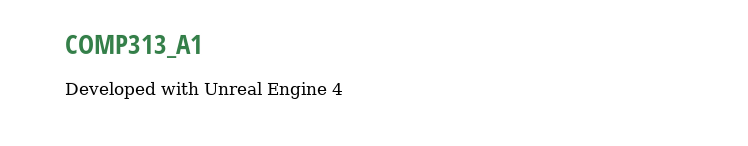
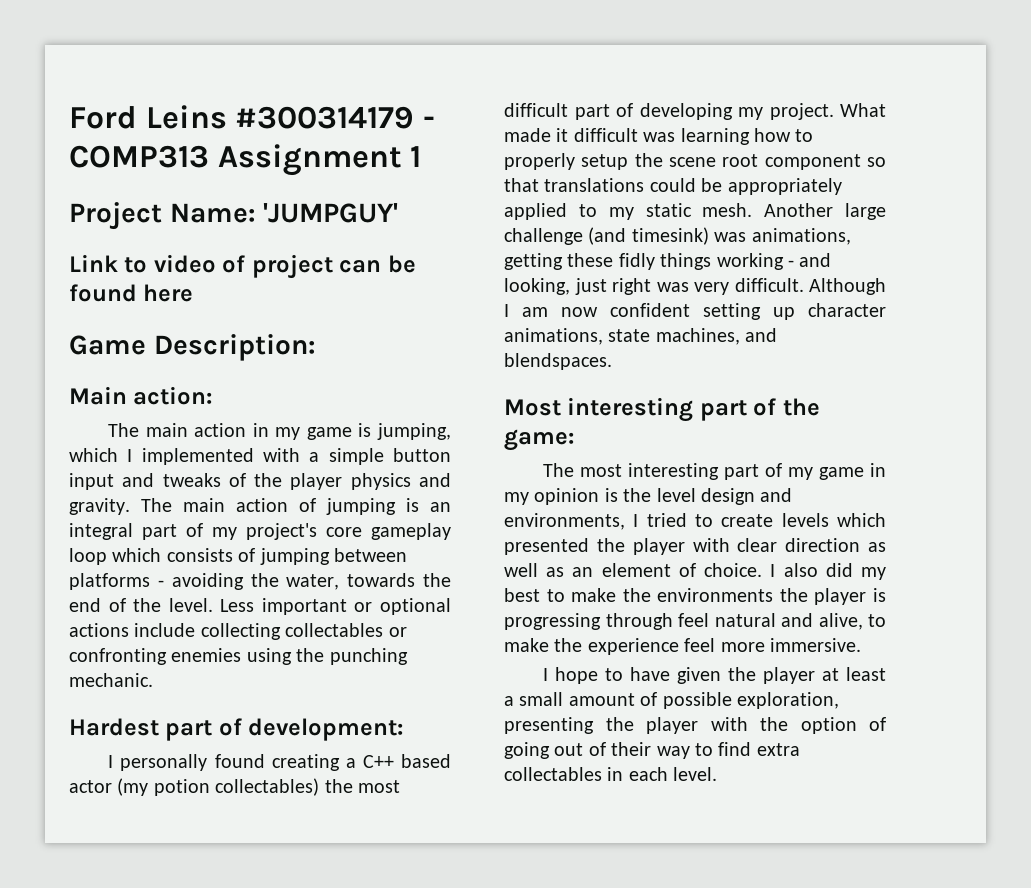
[65,34,204,58] [64,81,343,99] COMP313_A1 // Developed with Unreal Engine 4 -> [69,105,435,129] [69,144,422,176] [69,202,399,230] [69,254,416,279] [69,284,194,302] [69,334,316,361] [69,386,213,405] [108,423,451,440] [69,448,451,465] [69,473,451,490] [69,498,451,515] [69,523,451,540] [69,548,407,565] [69,573,451,590] [69,598,451,615] [69,623,407,640] [69,648,408,665] [69,673,153,687] [69,718,404,741] [108,754,451,771] [69,778,400,796] [504,103,886,120] [504,128,814,145] [504,153,886,170] [504,178,842,195] [504,203,886,220] [504,227,851,245] [504,253,832,270] [504,278,886,295] [504,303,886,320] [504,328,778,345] [504,353,612,370] [504,397,820,422] [504,429,574,451] [543,463,886,480] [504,488,793,505] [504,513,886,530] [504,538,886,555] [504,563,886,580] [504,588,886,605] [504,613,886,630] [504,638,861,655] [543,667,886,684] [504,692,839,709] [504,717,886,734] [504,742,800,759] [504,767,718,781] Ford Leins #300314179 - COMP313 Assignment 1 // Project Name: 'JUMPGUY' // Link to video of project can be found here // Game Description: // Main action: // The main action in my game is jumping, which I implemented with a simple button input and tweaks of the player physics and gravity. The main action of jumping is an integral part of my project's core gameplay loop which consists of jumping between platforms - avoiding the water, towards the end of the level. Less important or optional actions include collecting collectables or confronting enemies using the punching mechanic. // Hardest part of development: // I personally found creating a C++ based actor (my potion collectables) the most difficult part of developing my project. What made it difficult was learning how to properly setup the scene root component so that translations could be appropriately applied to my static mesh. Another large challenge (and timesink) was animations, getting these fidly things working - and looking, just right was very difficult. Although I am now confident setting up character animations, state machines, and blendspaces. // Most interesting part of the game: // The most interesting part of my game in my opinion is the level design and environments, I tried to create levels which presented the player with clear direction as well as an element of choice. I also did my best to make the environments the player is progressing through feel natural and alive, to make the experience feel more immersive. // I hope to have given the player at least a small amount of possible exploration, presenting the player with the option of going out of their way to find extra collectables in each level.

